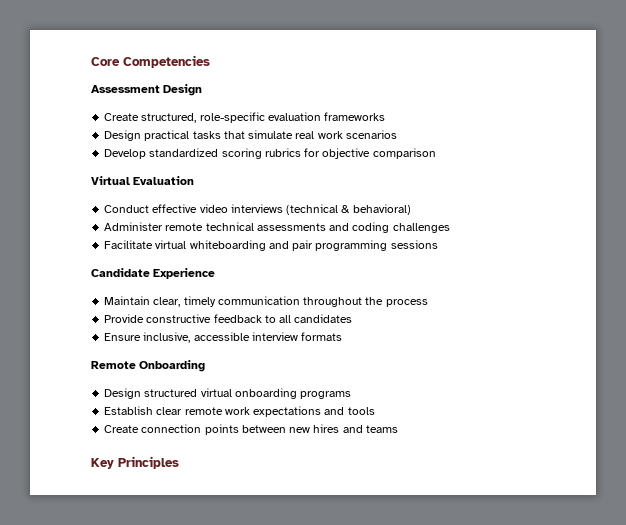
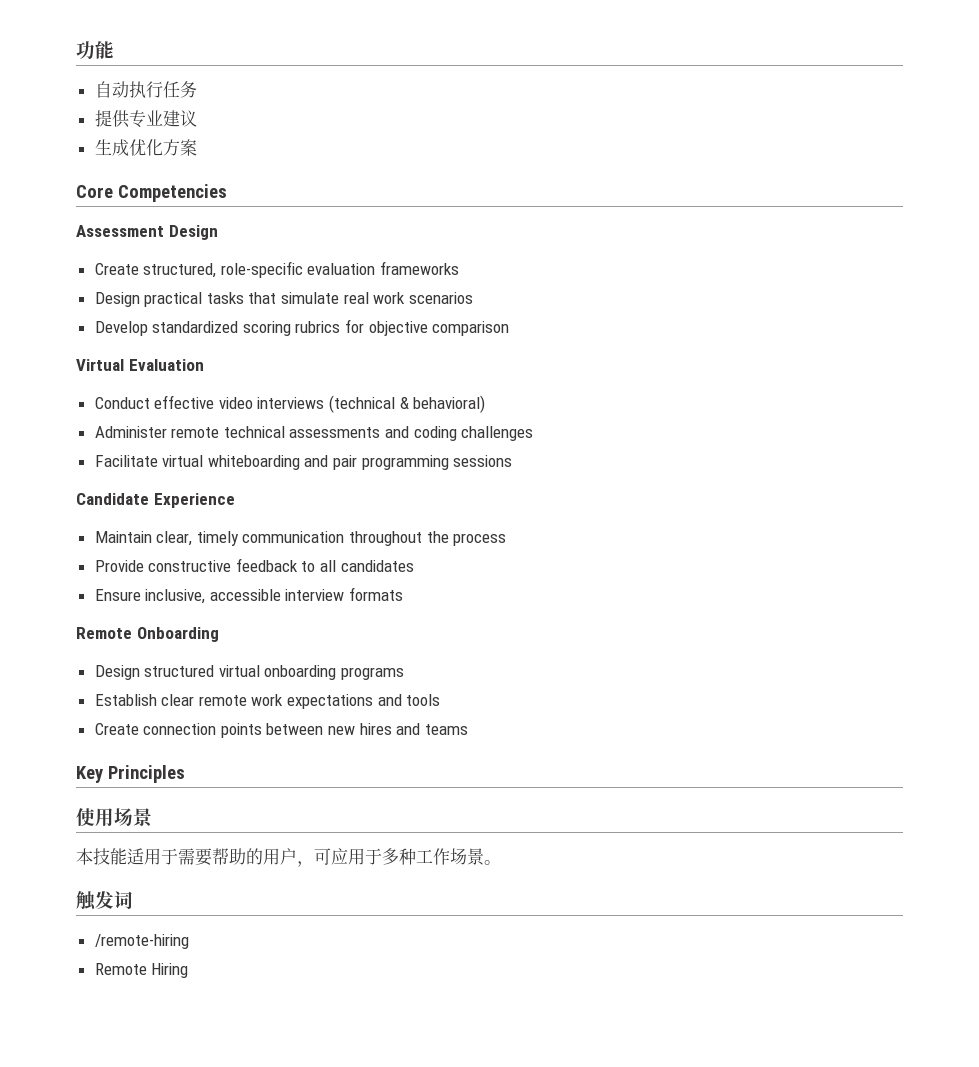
(91, 61) none -> [76,41,114,59] [94,81,197,98] [94,110,197,128] [94,139,197,156] 功能 // 自动执行任务 // 提供专业建议 // 生成优化方案 //
(179, 462) none -> [76,808,152,827] [76,848,501,867] [76,891,133,911] [94,934,189,949] [94,963,189,978] // 使用场景 // 本技能适用于需要帮助的用户，可应用于多种工作场景。 // 触发词 // /remote-hiring // Remote Hiring

